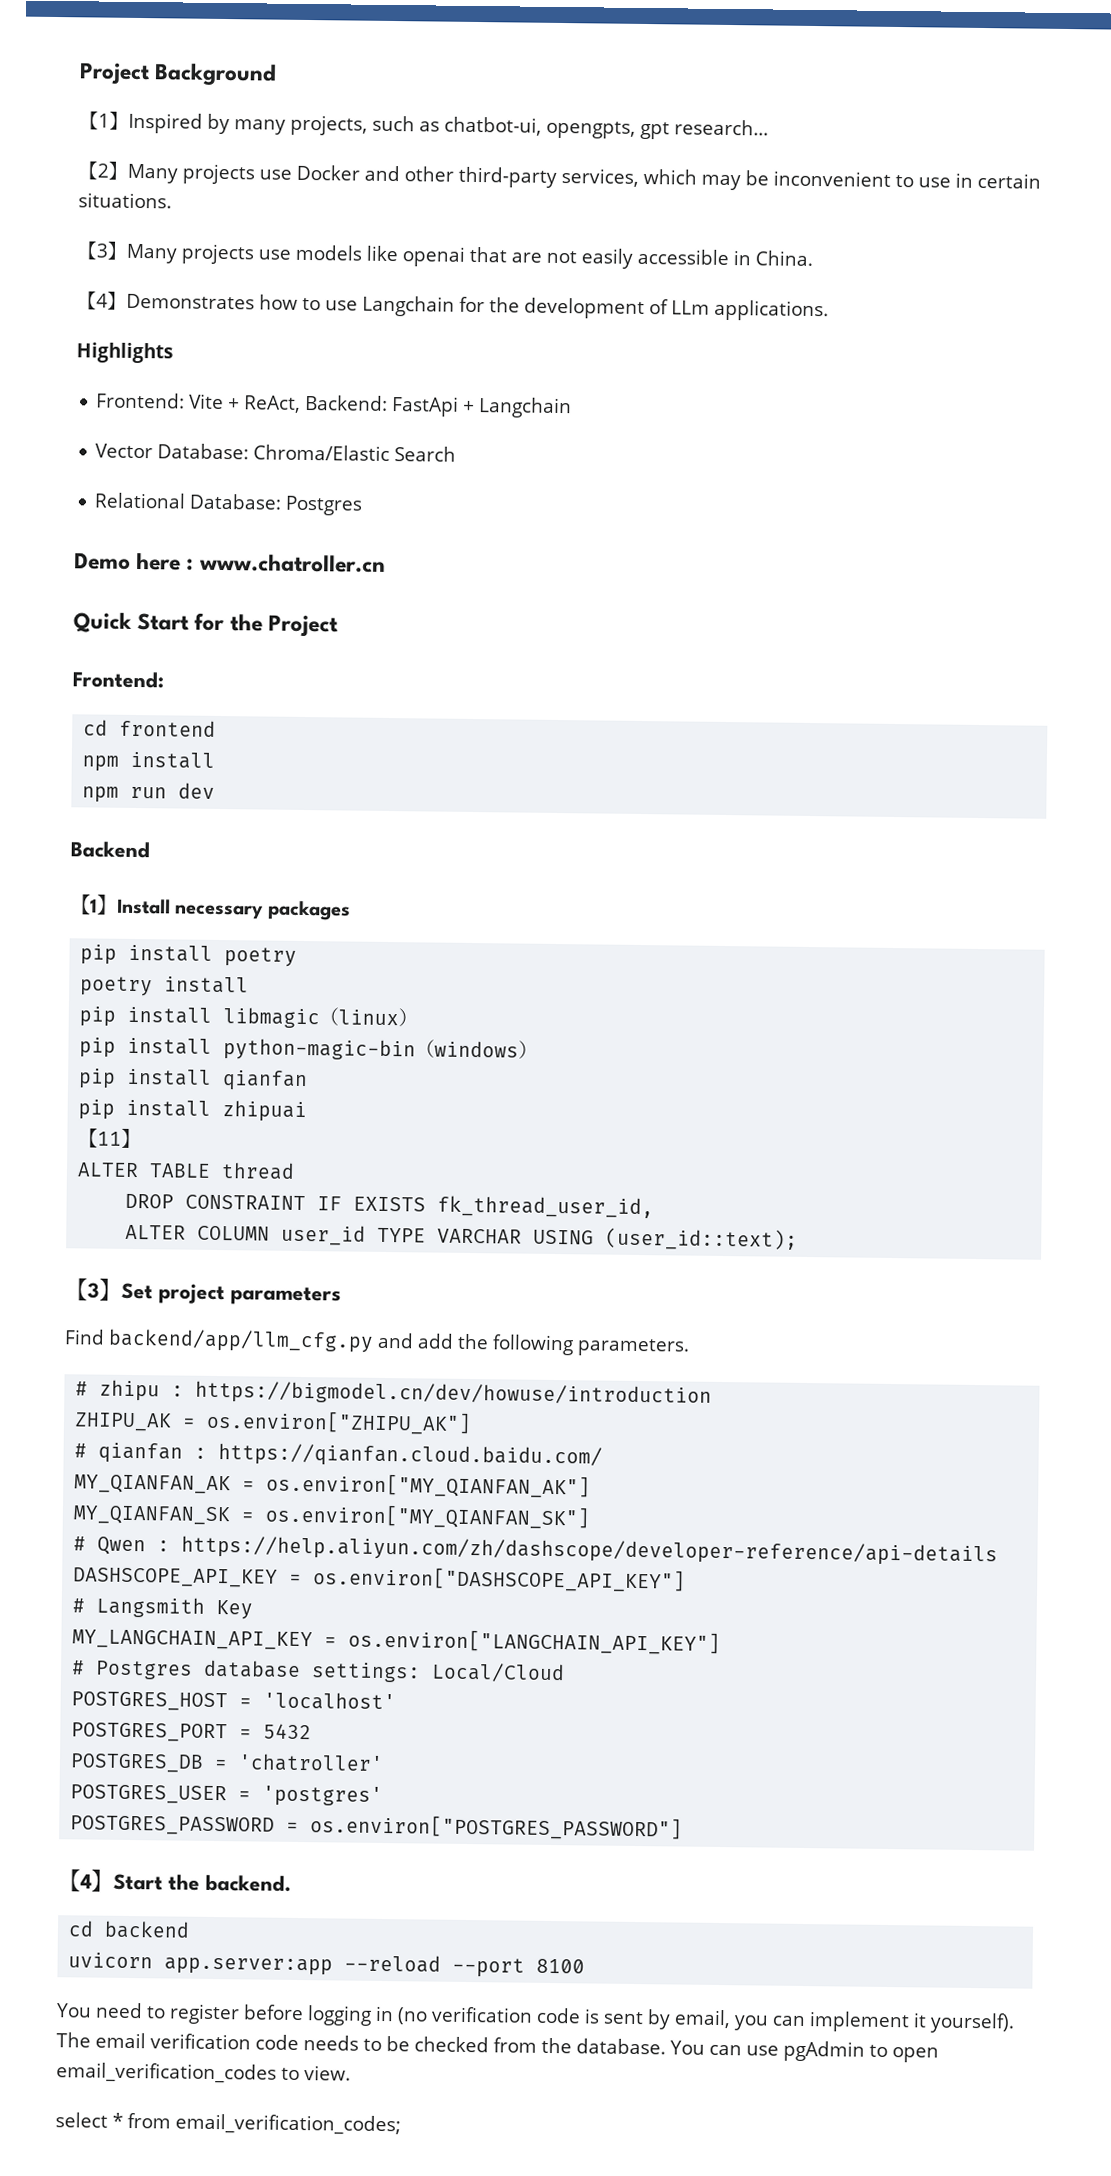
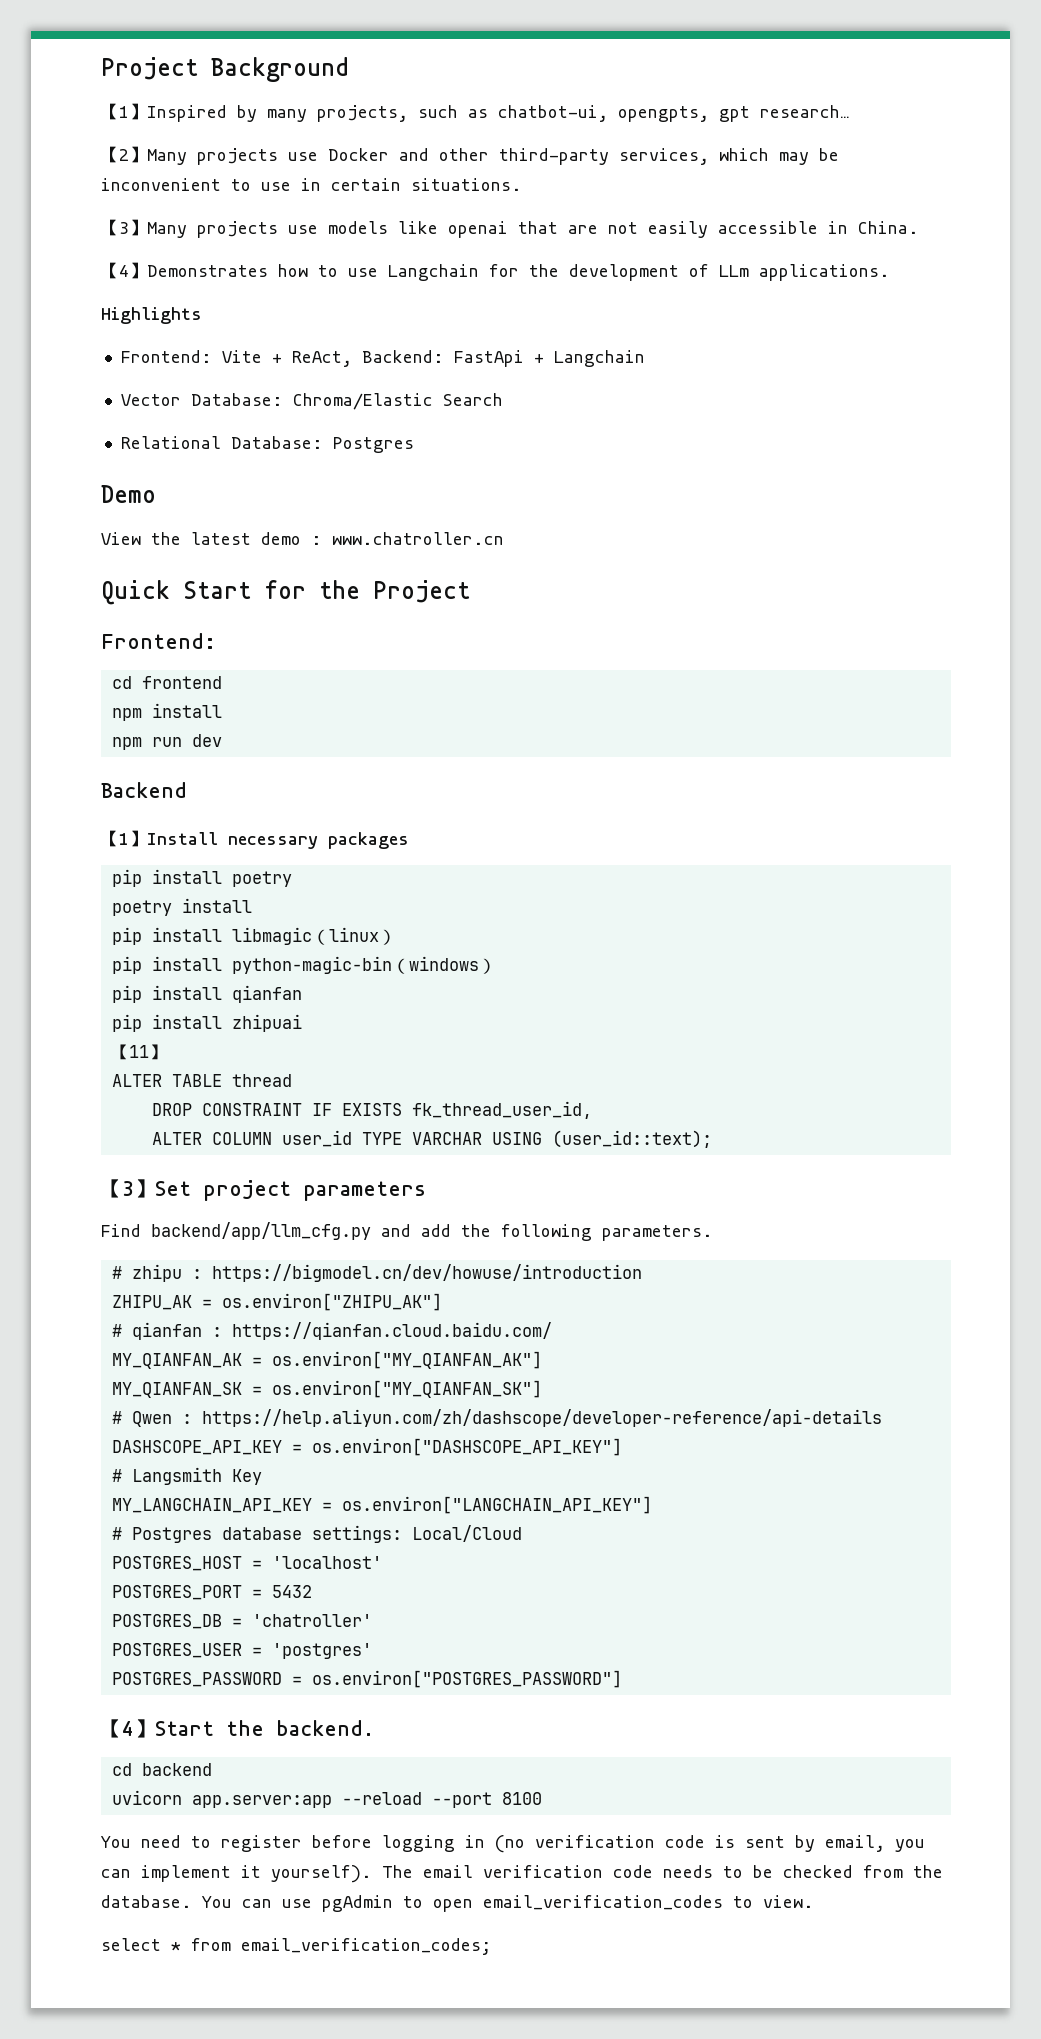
[136,552,182,571] here -> [101,532,301,545] // View the latest demo

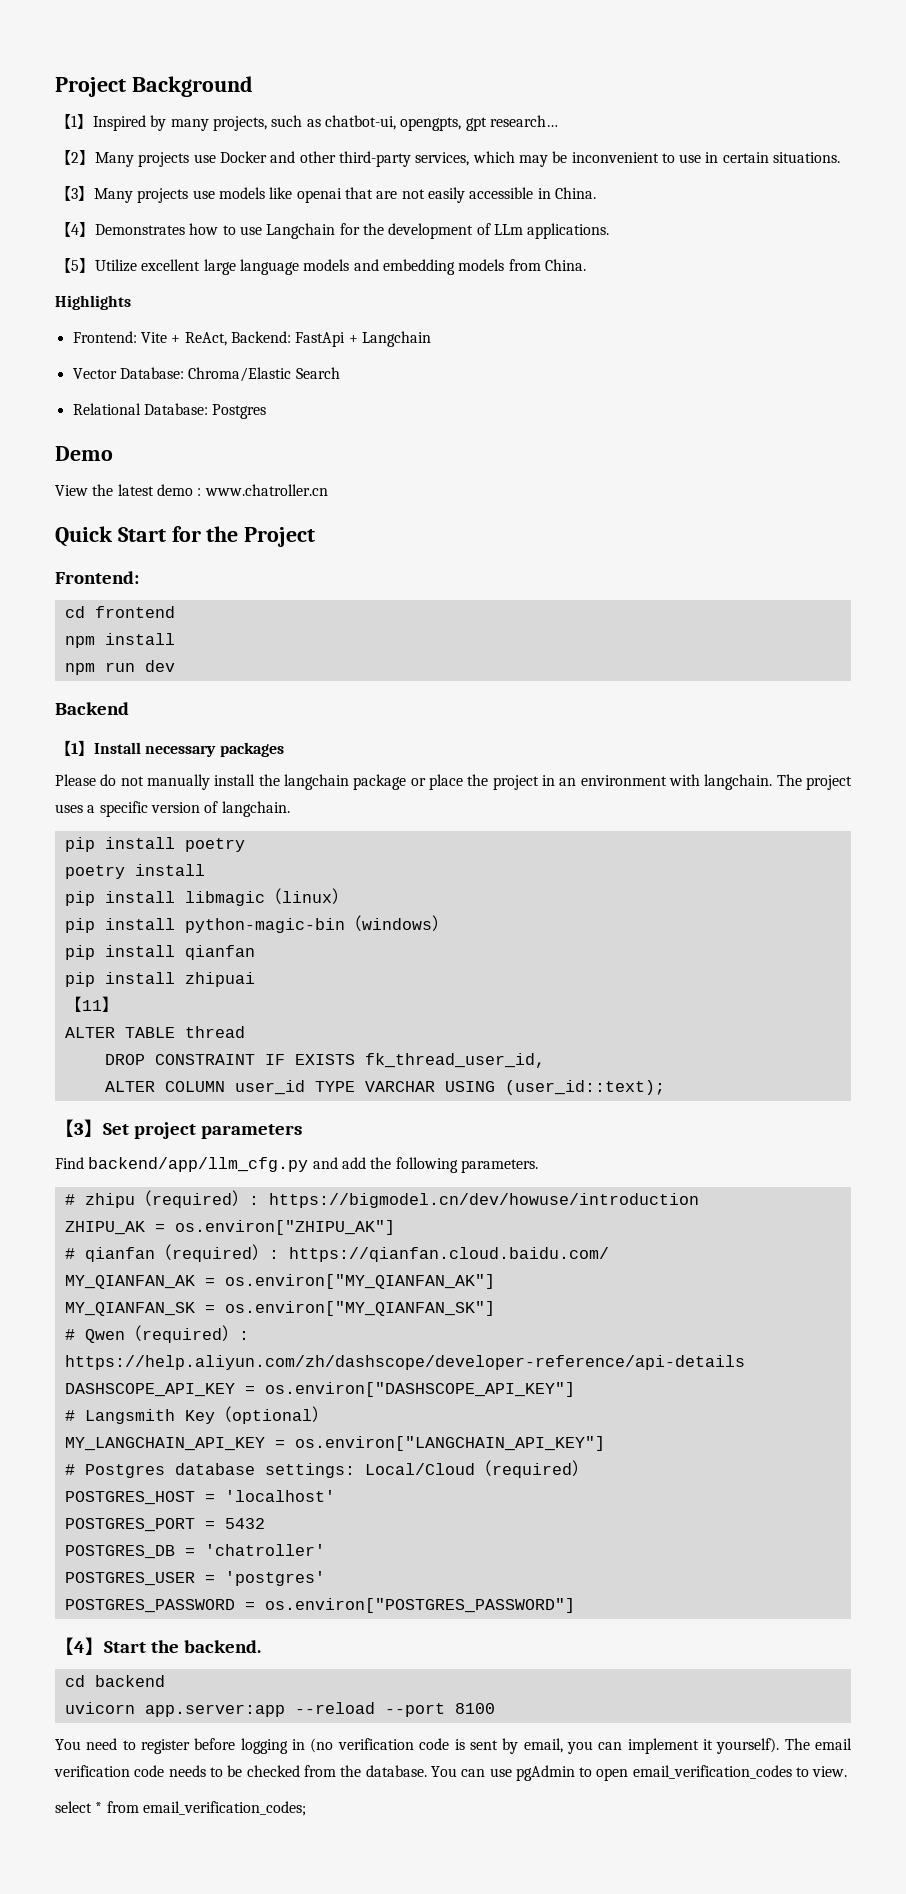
(890, 272) none -> [55,258,586,275] // 【5】Utilize excellent large language models and embedding models from China.
(409, 840) none -> [55,774,853,790] [55,801,290,817] // Please do not manually install the langchain package or place the project in an environment with langchain. The project uses a specific version of langchain.
(182, 1273) none -> [134,1190,249,1208] （required）
(202, 1331) none -> [154,1244,269,1262] （required）
(172, 1419) none -> [124,1325,239,1343] （required）
(262, 1477) none -> [214,1406,329,1424] （optional）
(522, 1533) none -> [474,1460,589,1478] （required）

